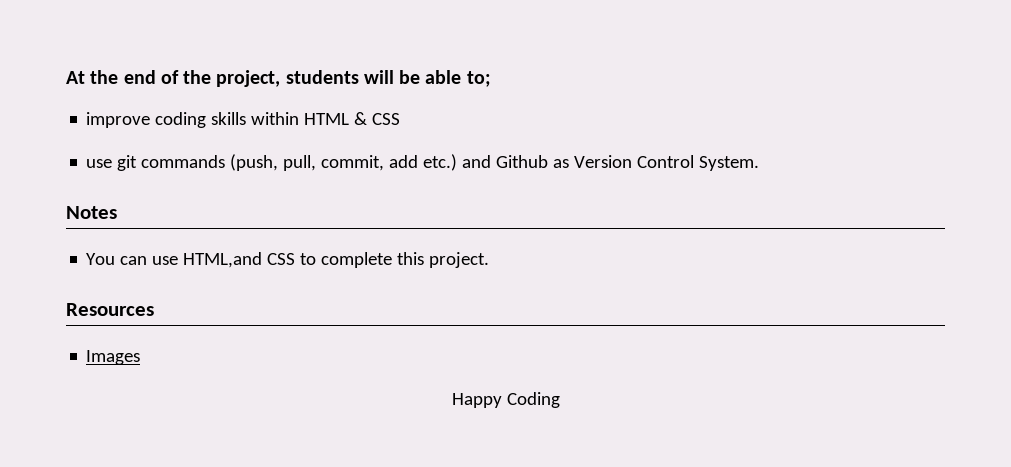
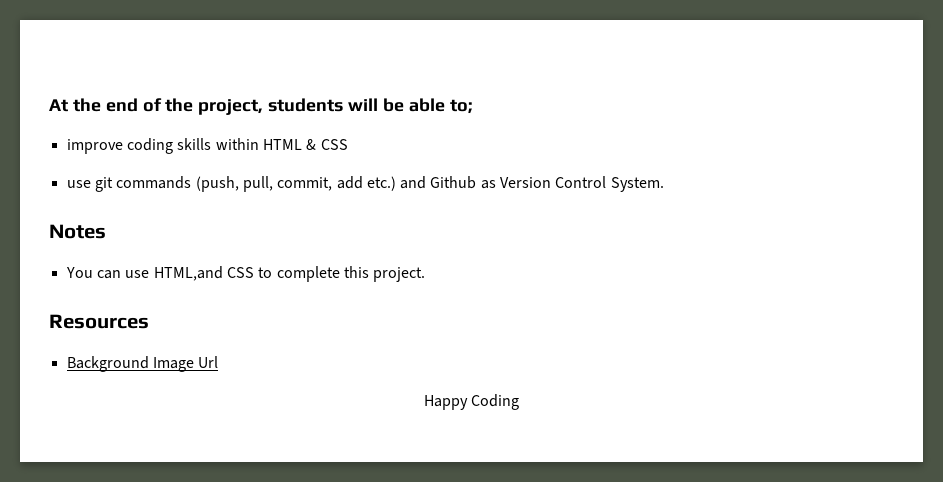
[86,350,141,365] Images -> [66,356,219,372] Background Image Url

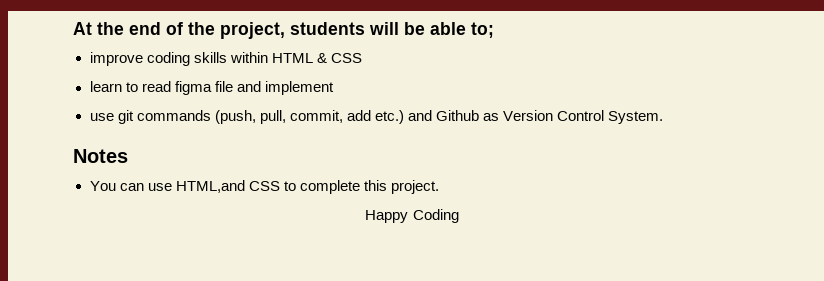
(348, 144) none -> [89,81,334,95] // learn to read figma file and implement
[49,314,149,329] [66,356,219,372] // Resources // Background Image Url -> (439, 187) none

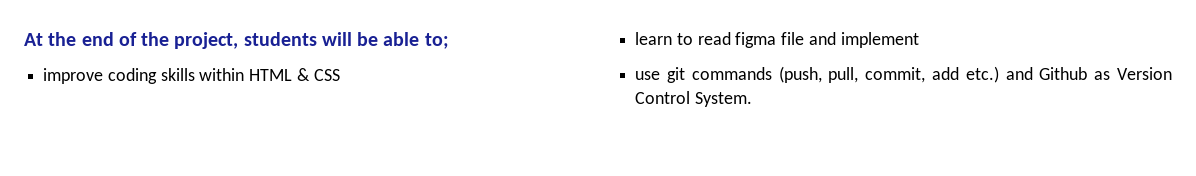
[73,149,128,163] [89,180,439,194] [365,209,459,223] // Notes // You can use HTML,and CSS to complete this project. // Happy Coding -> (752, 99) none

